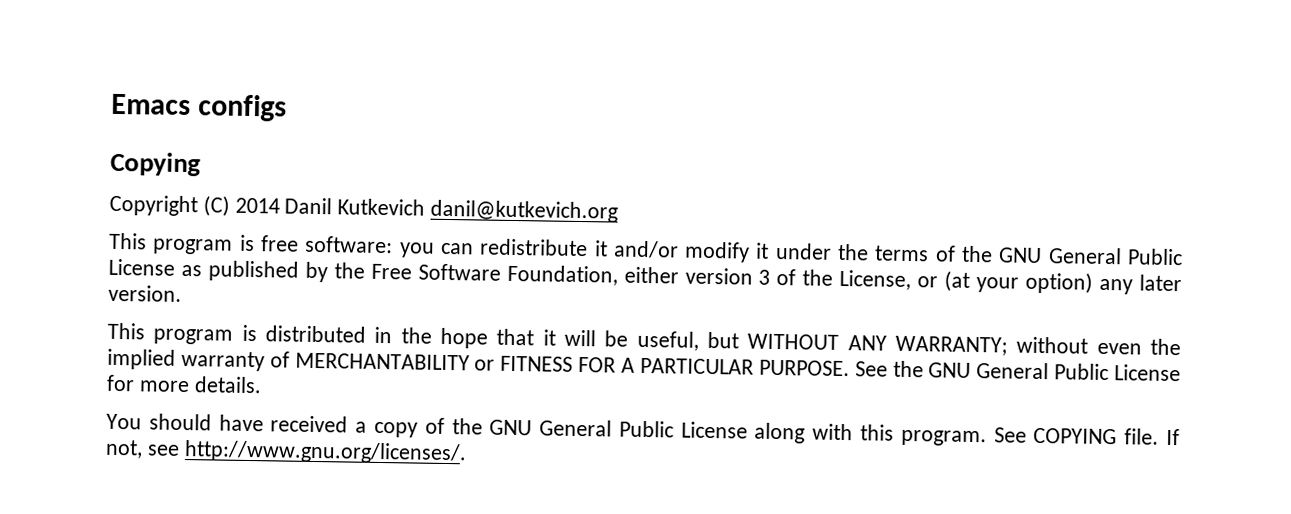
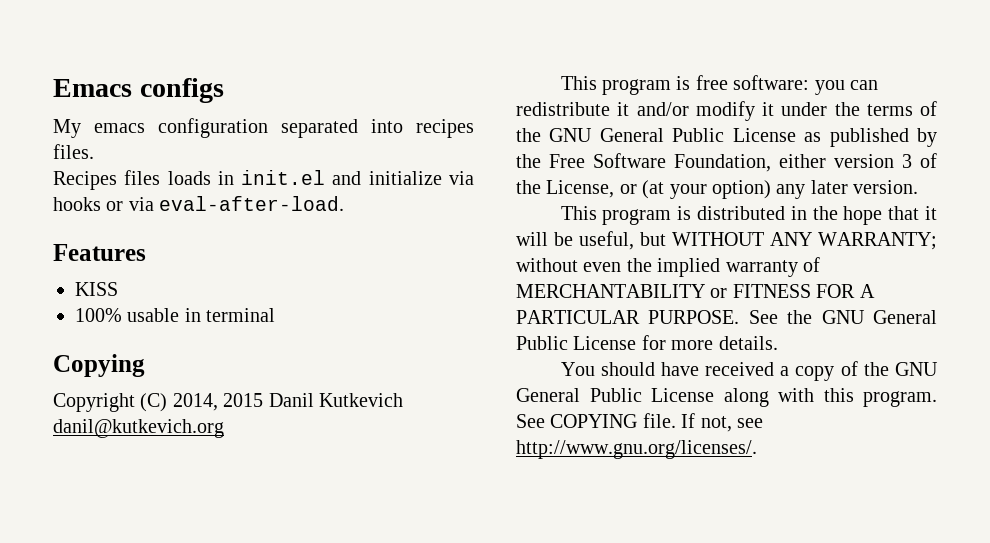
(288, 108) none -> [53,118,474,138] [53,144,94,159] [53,170,474,190] [53,196,345,211] [53,244,146,261] [75,282,118,296] [75,308,276,322] // My emacs configuration separated into recipes files. // Recipes files loads in init.el and initialize via hooks or via eval-after-load. // Features // KISS // 100% usable in terminal
[234,197,280,214] 2014 -> [172,393,264,411] 2014, 2015

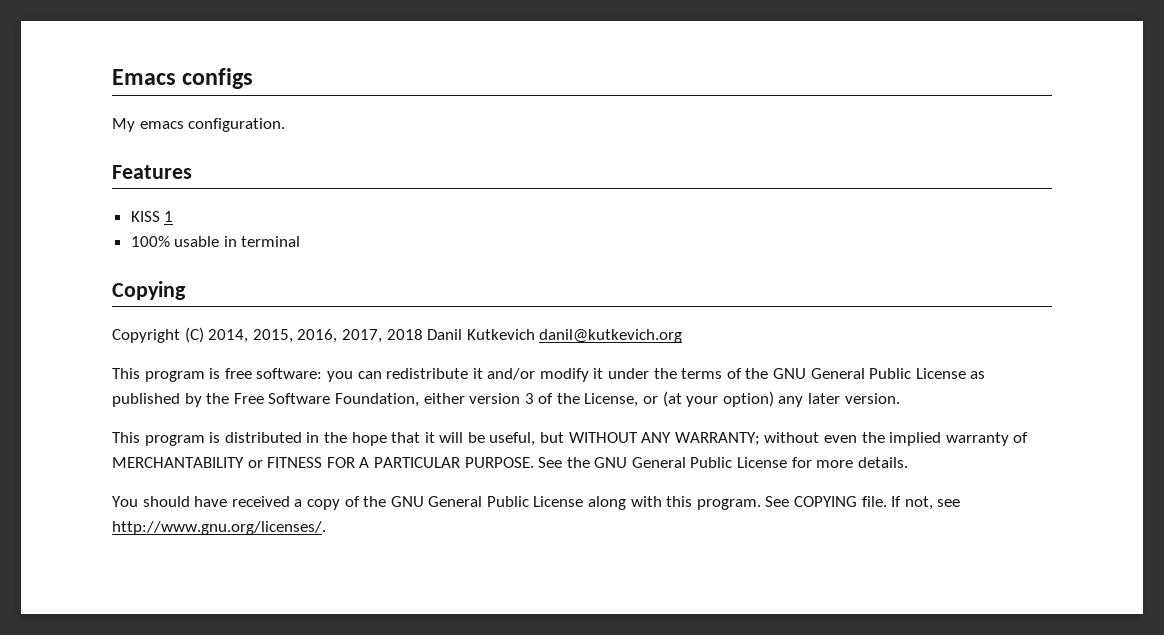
[158,118,474,138] [53,144,94,159] [53,170,474,190] [53,196,345,211] configuration separated into recipes files. // Recipes files loads in init.el and initialize via hooks or via eval-after-load. -> [188,118,286,132] configuration.
(118, 289) none -> [164,211,174,222] 1
[223,393,264,407] 2015 -> [252,329,423,343] 2015, 2016, 2017, 2018

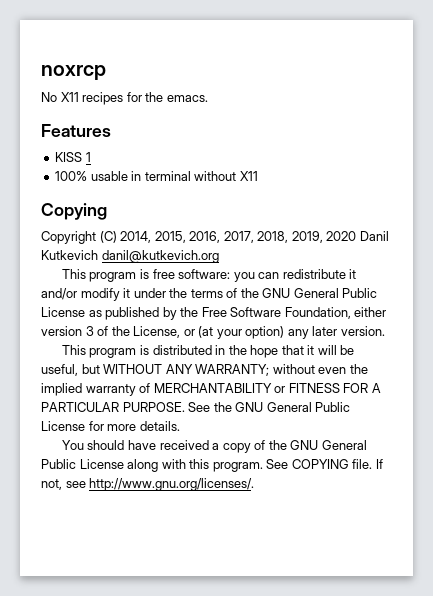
[112,68,254,89] [112,118,286,132] Emacs configs // My emacs configuration. -> [41,65,106,80] [41,92,208,105] noxrcp // No X11 recipes for the emacs.
(301, 241) none -> [194,171,258,181] without X11
[386,329,423,340] 2018 -> [257,231,357,243] 2018, 2019, 2020

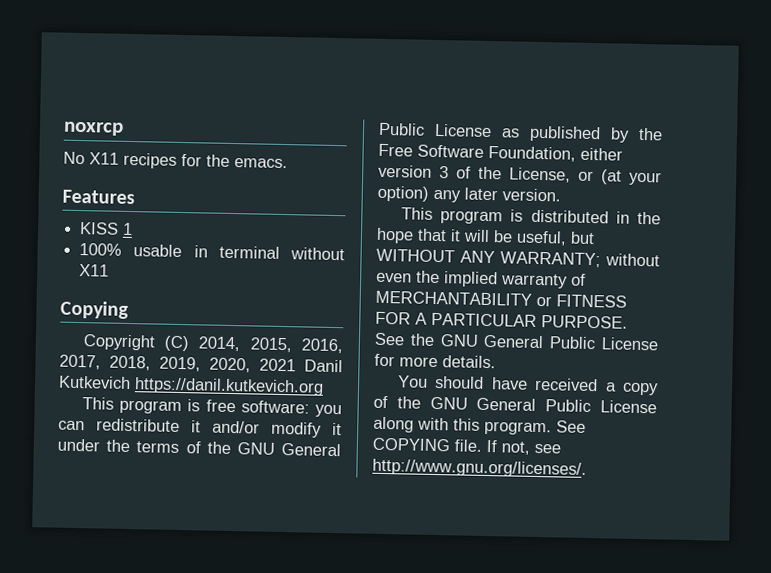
[326,231,357,241] 2020 -> [209,357,296,373] 2020, 2021
[101,250,219,263] danil@kutkevich.org -> [134,377,324,396] https://danil.kutkevich.org

